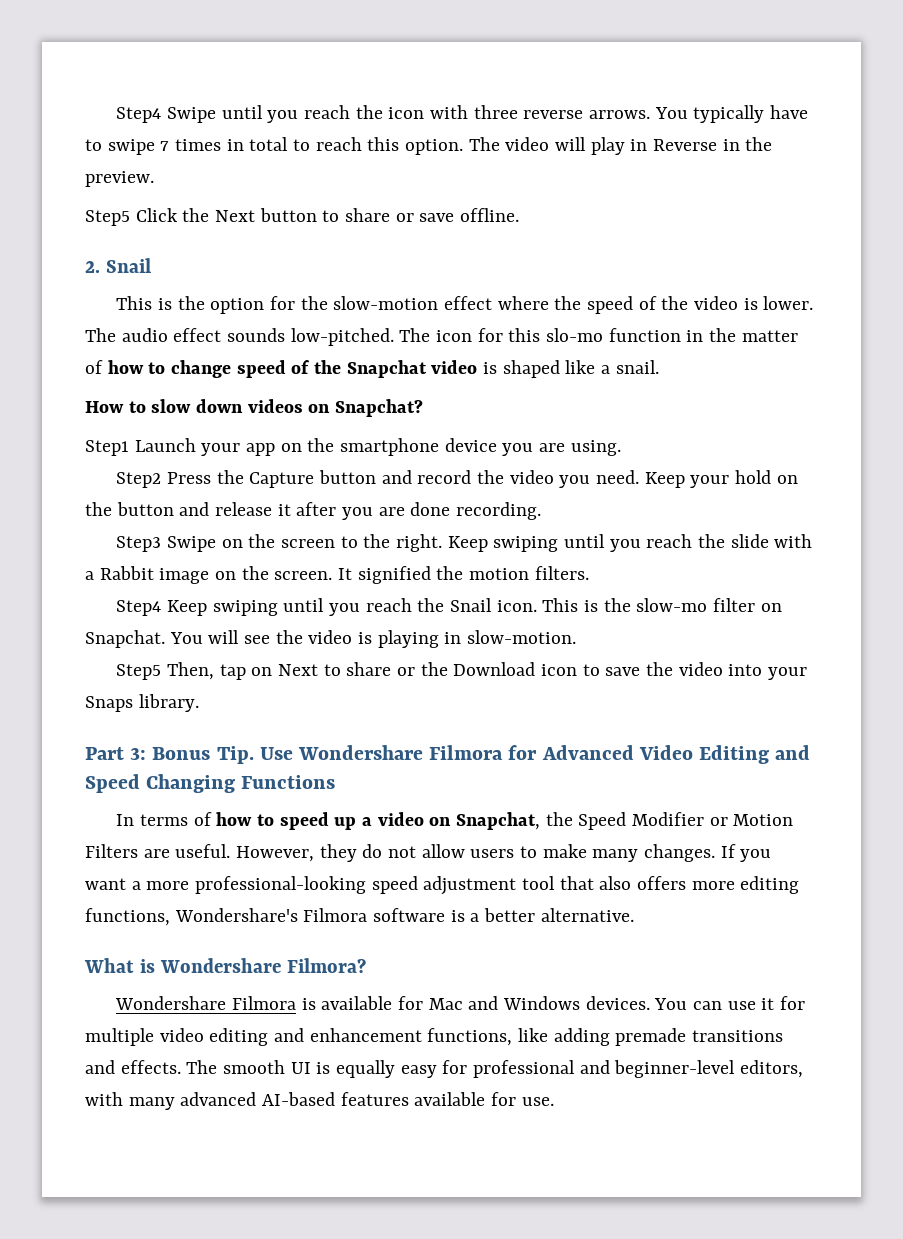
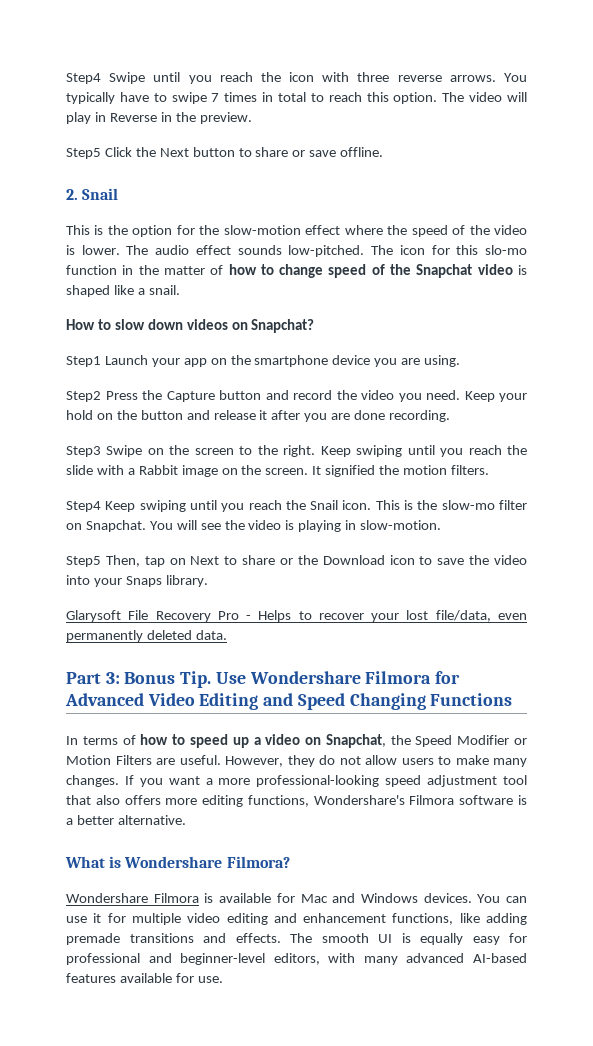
(199, 703) none -> [66,610,527,622] [66,630,227,642] // Glarysoft File Recovery Pro - Helps to recover your lost file/data, even permanently deleted data.

